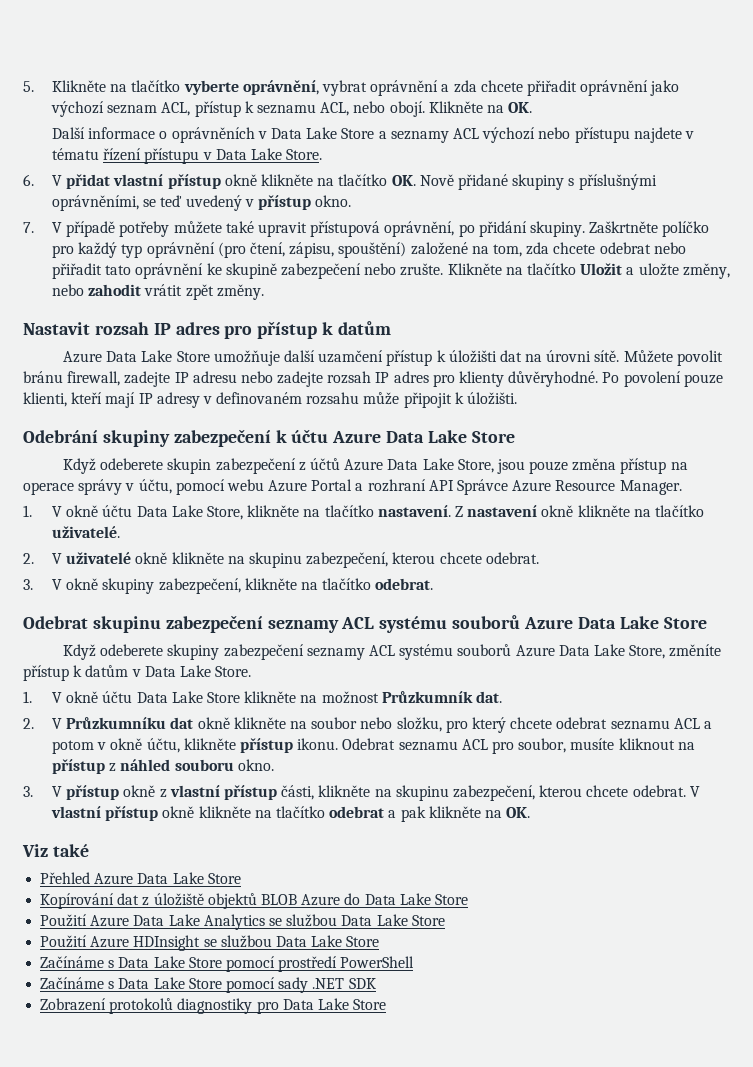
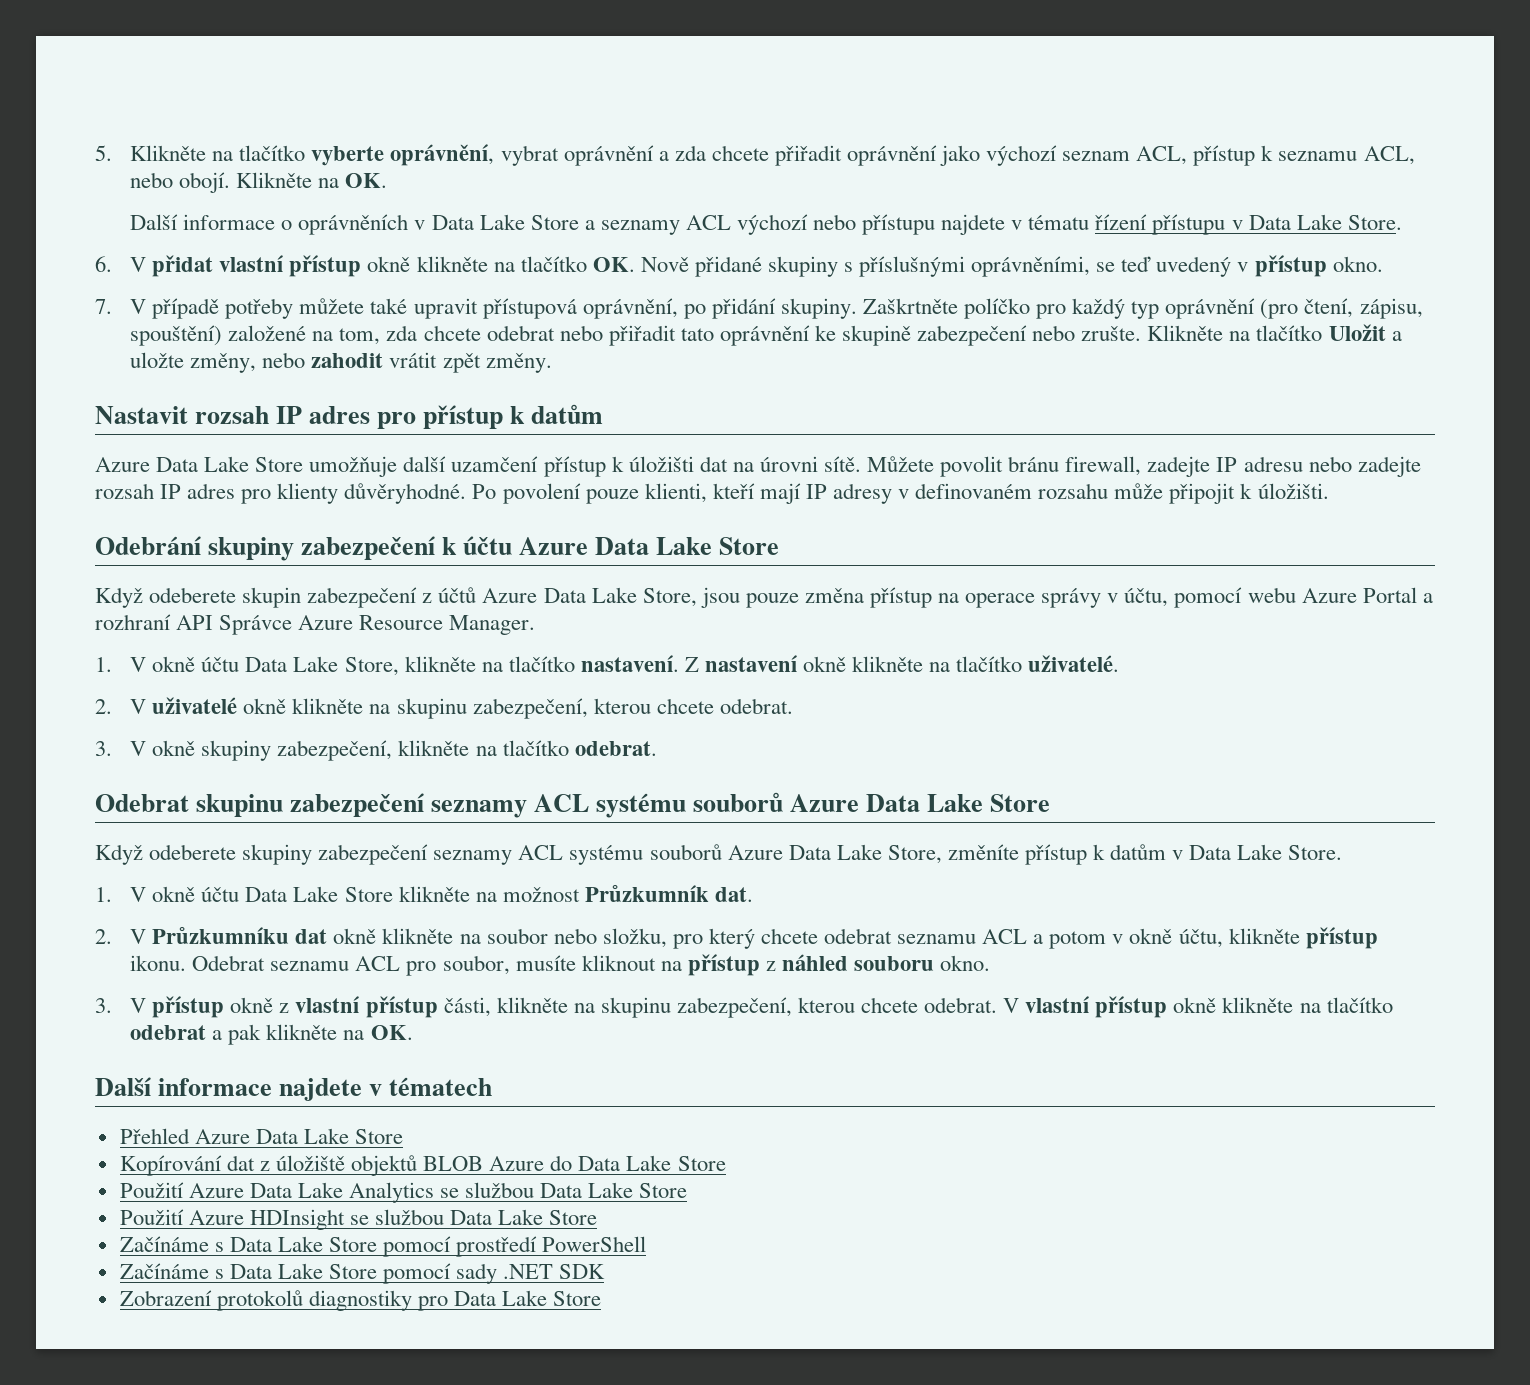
[22,844,89,857] Viz také -> [95,1077,493,1101] Další informace najdete v tématech

